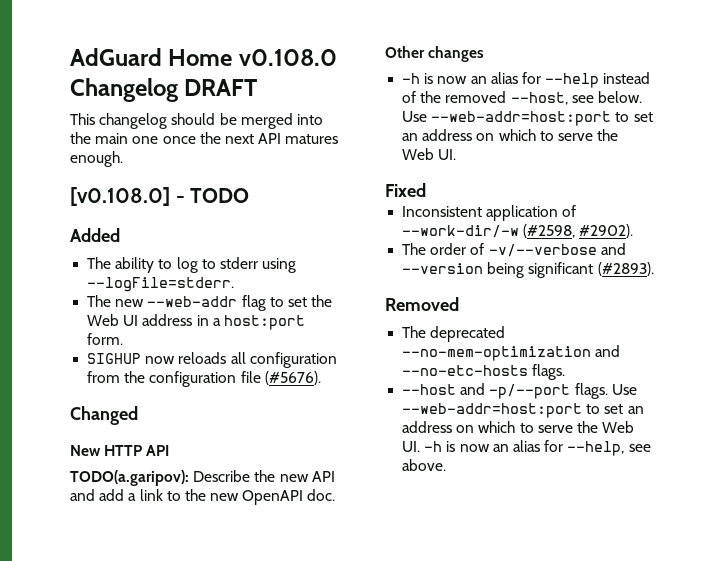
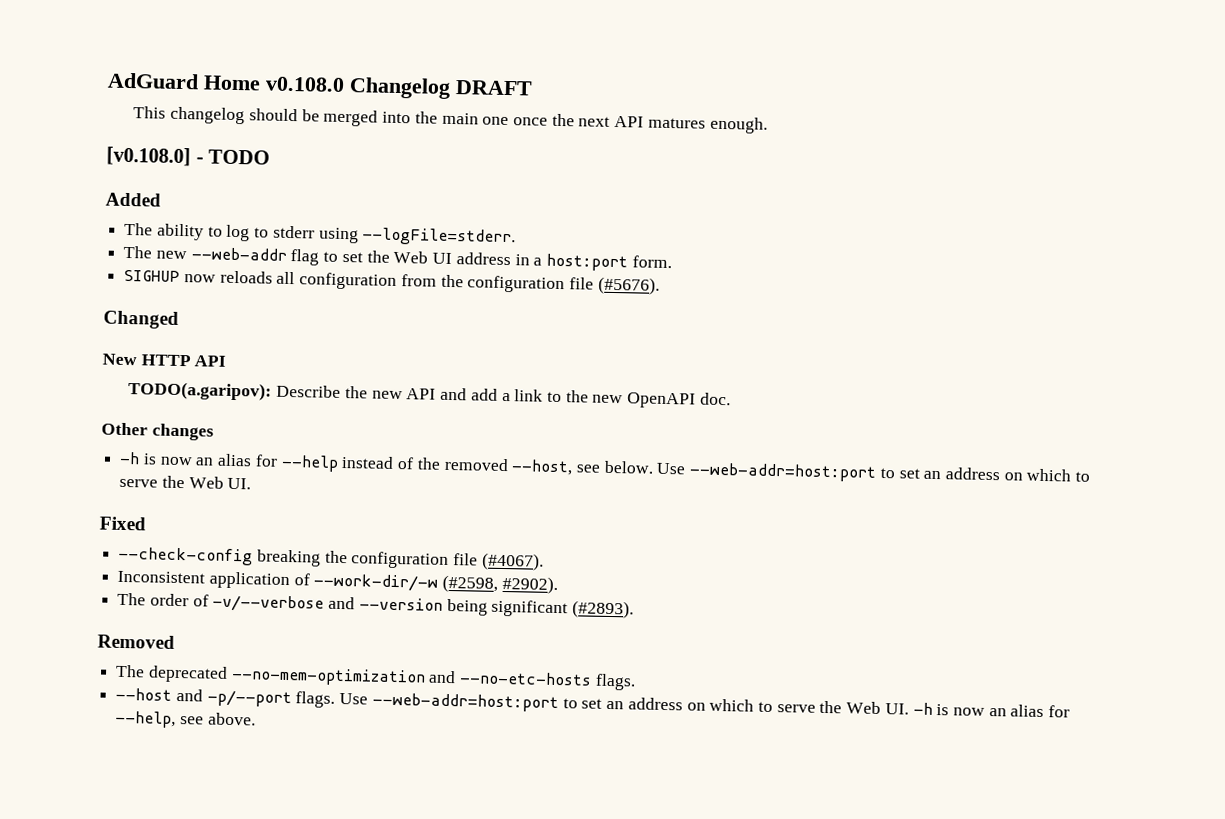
(426, 190) none -> [118,546,544,571] // --check-config breaking the configuration file (#4067).

